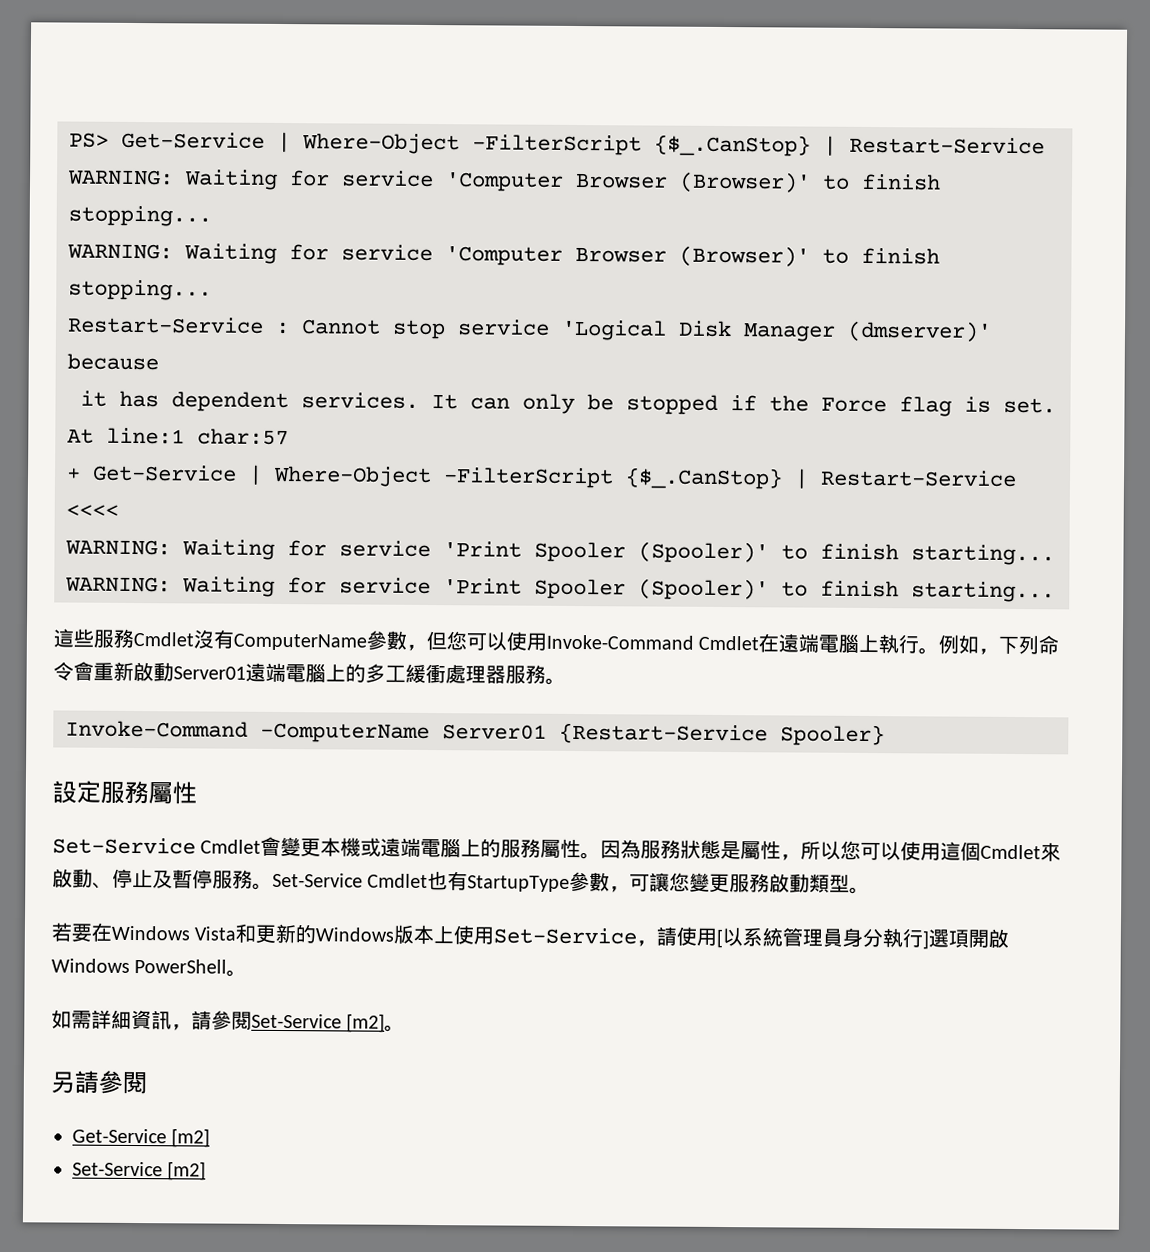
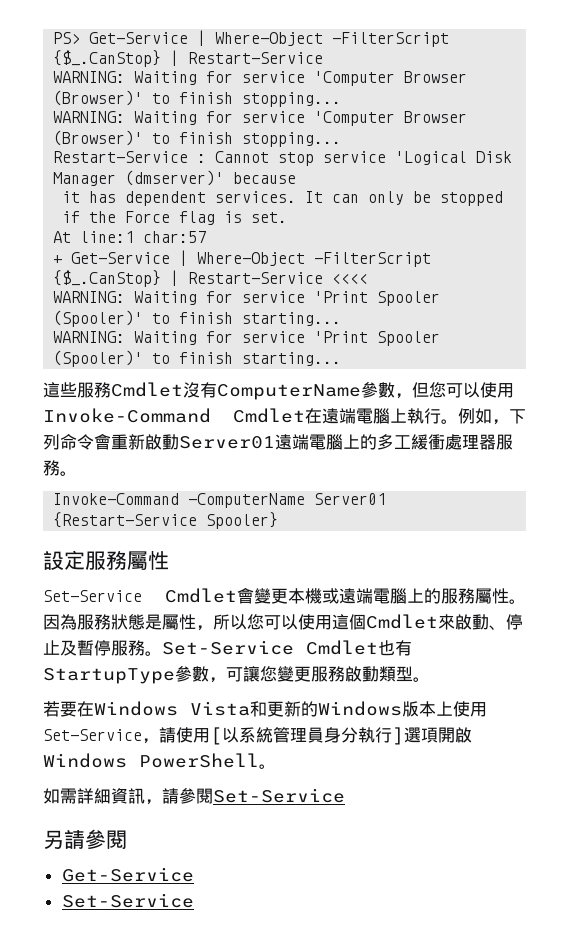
[346,1013,406,1033] [m2]。 -> (345, 795) none
[171,1128,211,1148] [72,1161,207,1181] [m2] // Set-Service [m2] -> [61,893,194,908] // Set-Service

